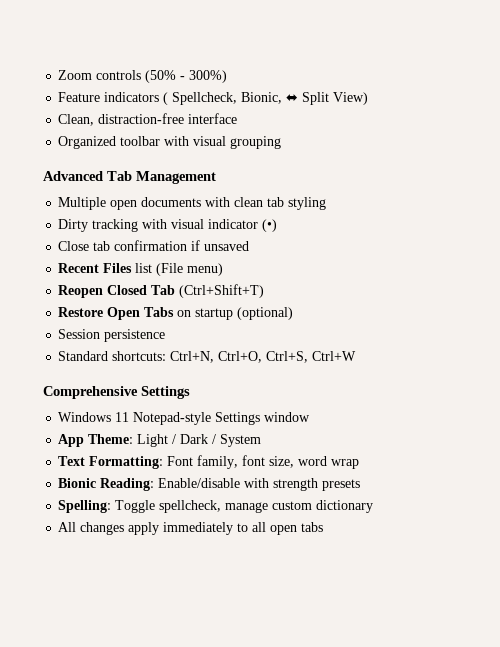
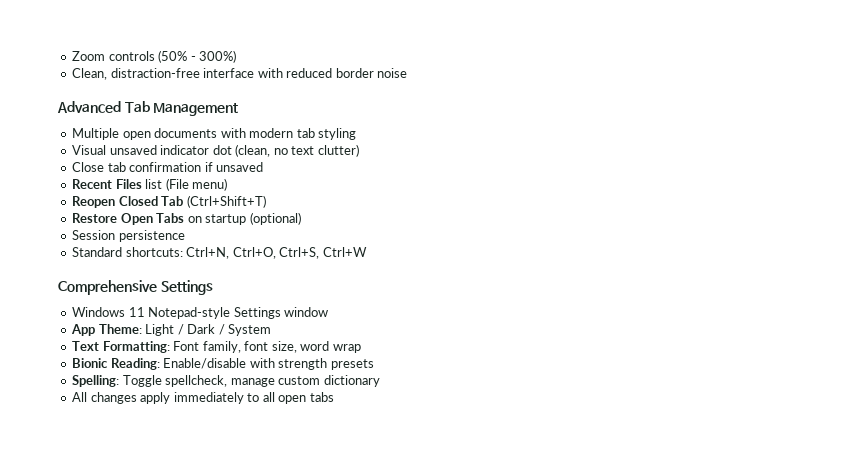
[58,92,369,105] [58,113,238,126] [58,136,282,149] Feature indicators ( Spellcheck, Bionic, ⬌ Split View) // Clean, distraction-free interface // Organized toolbar with visual grouping -> [72,68,408,80] Clean, distraction-free interface with reduced border noise
[234,197,264,207] clean -> [249,128,294,138] modern
[58,219,278,232] Dirty tracking with visual indicator (•) -> [72,144,359,157] Visual unsaved indicator dot (clean, no text clutter)

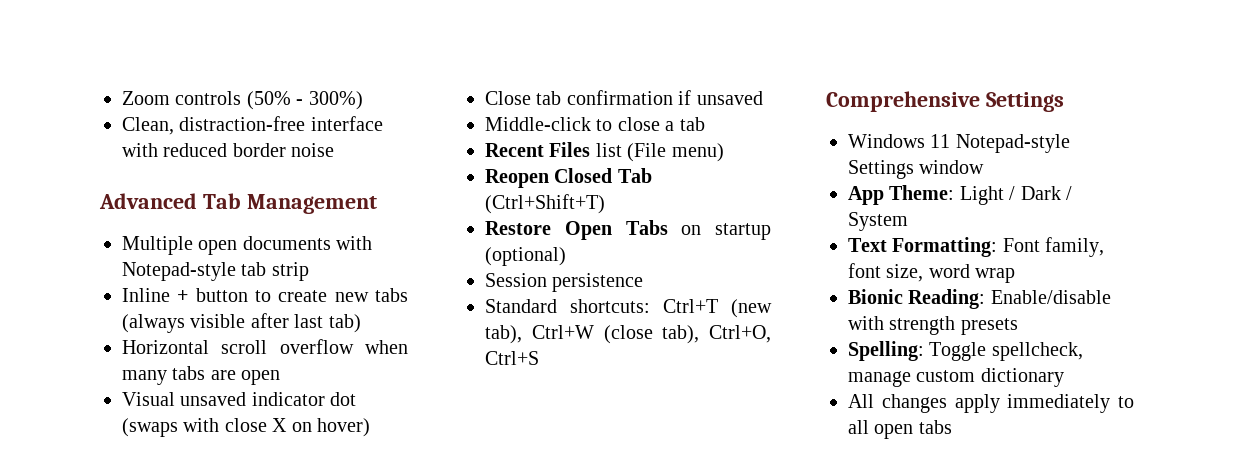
[249,128,357,140] [72,144,359,157] modern tab styling // Visual unsaved indicator dot (clean, no text clutter) -> [122,262,309,281] [122,288,409,302] [122,313,361,333] [122,339,408,354] [122,366,281,385] [122,392,357,406] [122,418,370,437] Notepad-style tab strip // Inline + button to create new tabs (always visible after last tab) // Horizontal scroll overflow when many tabs are open // Visual unsaved indicator dot (swaps with close X on hover)
(264, 167) none -> [485,117,705,131] // Middle-click to close a tab
[186,247,367,259] Ctrl+N, Ctrl+O, Ctrl+S, Ctrl+W -> [663,299,772,318] [485,325,771,344] [485,351,539,365] Ctrl+T (new tab), Ctrl+W (close tab), Ctrl+O, Ctrl+S

